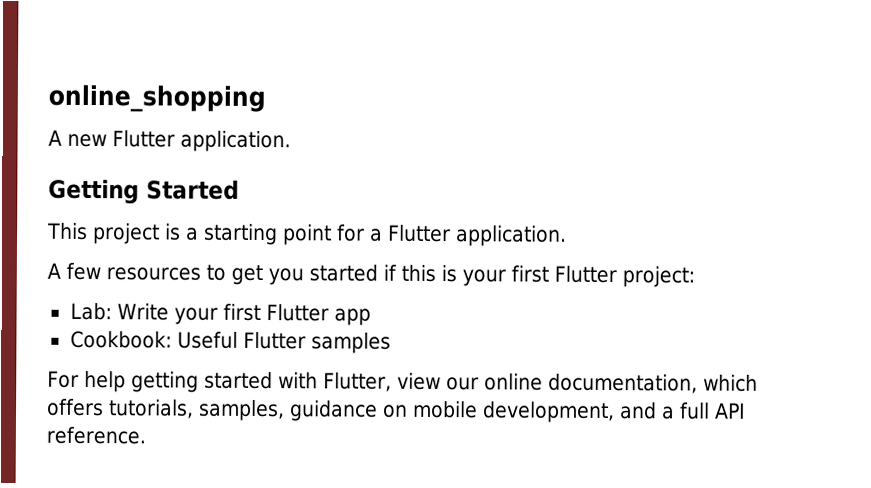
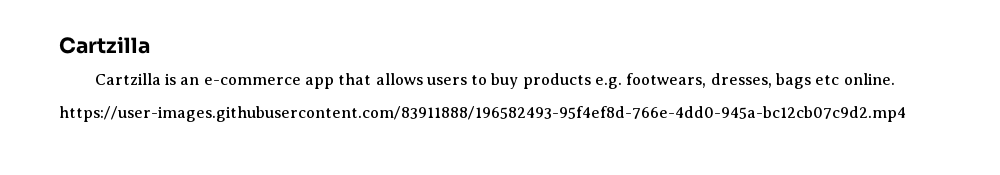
[48,84,266,114] [48,129,291,153] [48,178,239,205] [47,222,567,247] [47,262,695,288] [69,302,371,326] [69,330,391,354] [47,370,758,394] [47,398,746,424] [46,426,146,445] online_shopping // A new Flutter application. // Getting Started // This project is a starting point for a Flutter application. // A few resources to get you started if this is your first Flutter project: // Lab: Write your first Flutter app // Cookbook: Useful Flutter samples // For help getting started with Flutter, view our online documentation, which offers tutorials, samples, guidance on mobile development, and a full API reference. -> [59,36,150,54] [94,73,895,89] [59,106,906,122] Cartzilla // Cartzilla is an e-commerce app that allows users to buy products e.g. footwears, dresses, bags etc online. // https://user-images.githubusercontent.com/83911888/196582493-95f4ef8d-766e-4dd0-945a-bc12cb07c9d2.mp4

